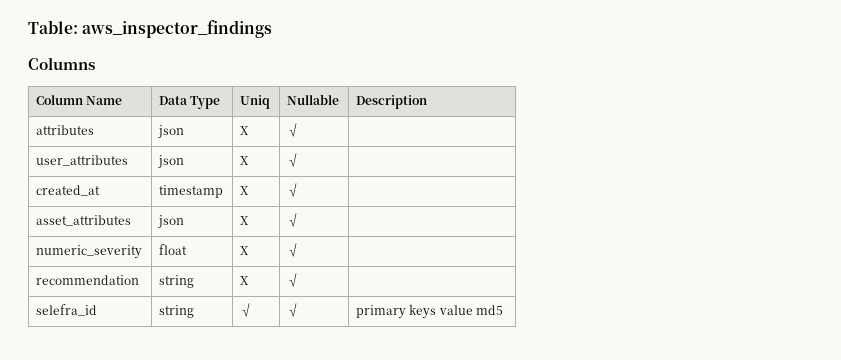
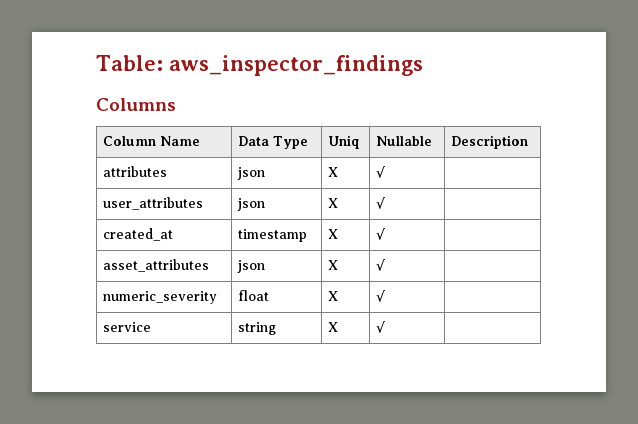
[36,275,140,285] recommendation -> [103,322,152,332] service
[36,304,98,316] [159,305,195,318] [240,303,253,317] [287,303,300,317] [356,304,503,319] // selefra_id | string | √ | √ | primary keys value md5 -> (386, 327) none

